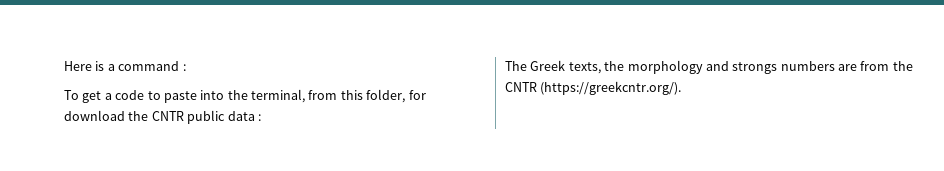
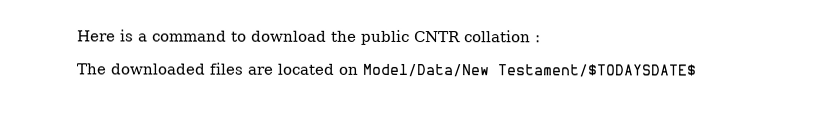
[182,64,186,71] [64,89,426,103] [64,110,261,124] [505,60,913,74] [505,81,682,95] : // To get a code to paste into the terminal, from this folder, for download the CNTR public data : // The Greek texts, the morphology and strongs numbers are from the CNTR (https://greekcntr.org/). -> [231,29,541,45] [76,62,697,78] to download the public CNTR collation : // The downloaded files are located on Model/Data/New Testament/$TODAYSDATE$

